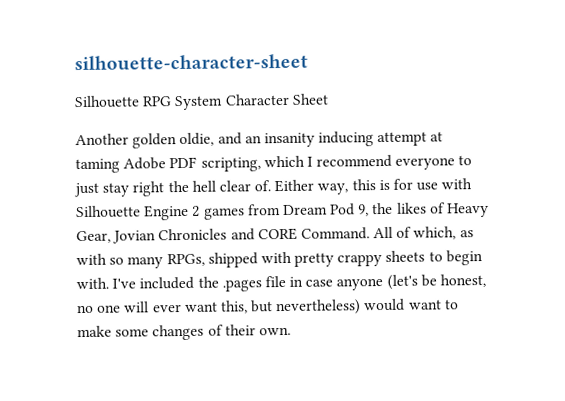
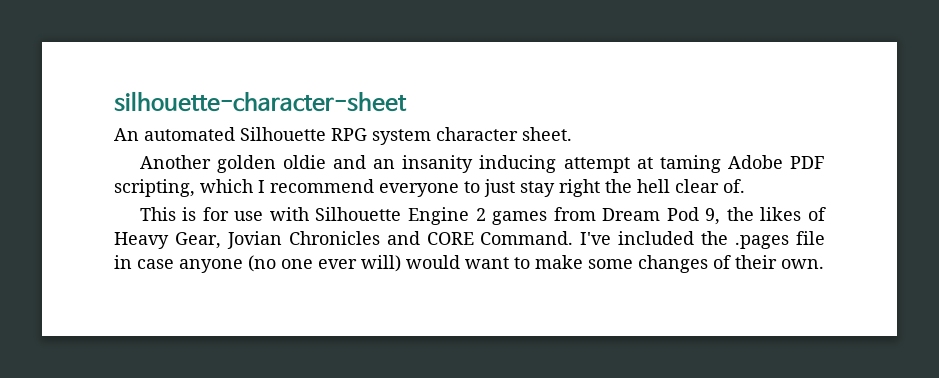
[74,93,329,111] Silhouette RPG System Character Sheet -> [114,127,572,145] An automated Silhouette RPG system character sheet.
[179,132,215,147] oldie, -> [282,155,326,169] oldie
[274,179,376,195] Either way, this -> [139,207,176,221] // This
[373,226,474,240] [76,250,483,269] [76,277,109,290] All of which, as with so many RPGs, shipped with pretty crappy sheets to begin with. -> (574, 238) none
[386,273,487,290] [77,299,362,316] (let's be honest, no one will ever want this, but nevertheless) -> [248,255,401,272] (no one ever will)

